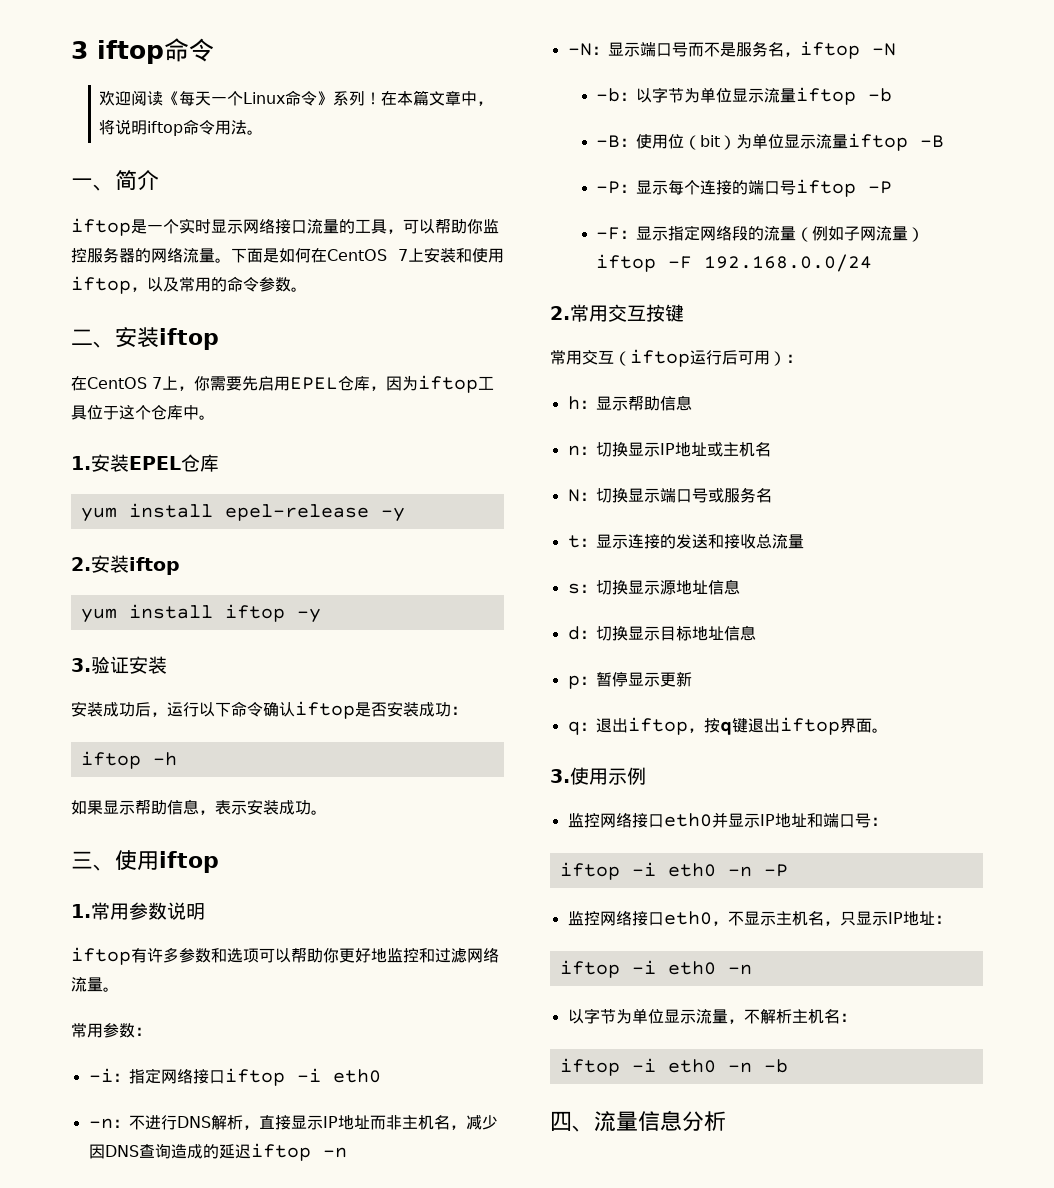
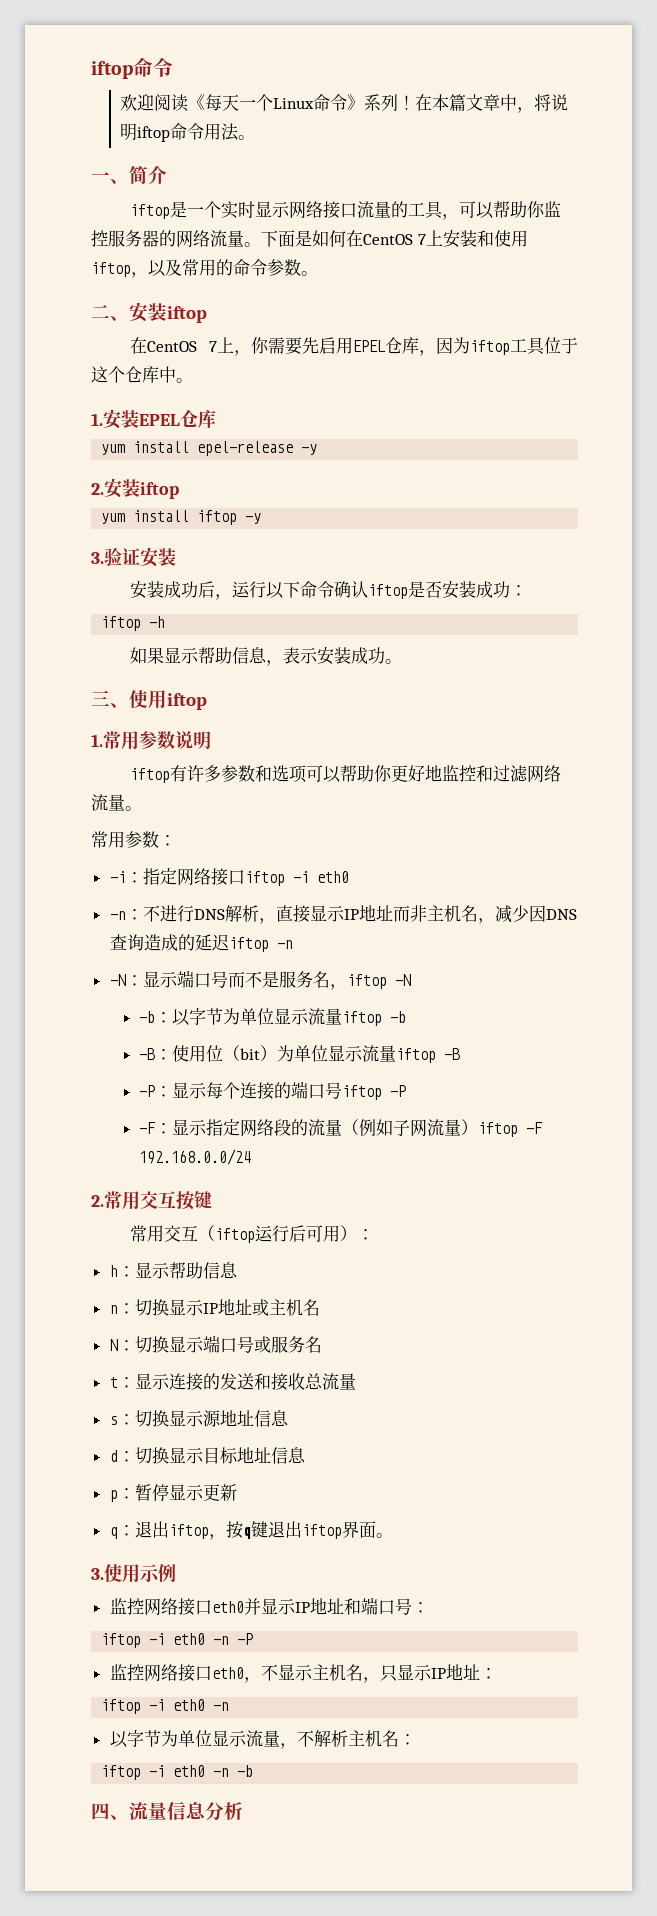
[71,41,88,59] 3 -> (91, 70) none

